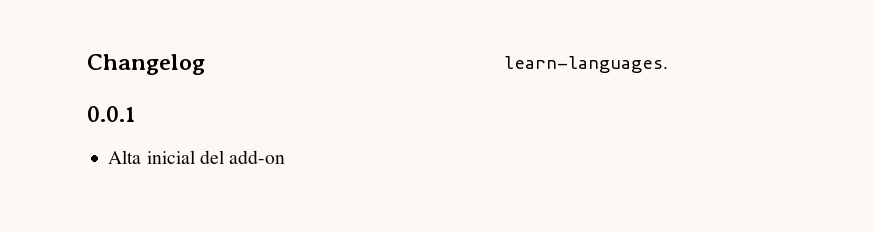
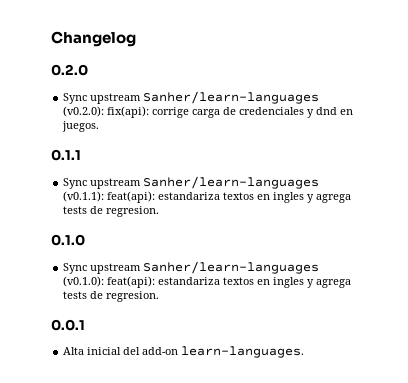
(205, 64) none -> [51,64,88,76] [63,91,320,104] [63,106,354,118] [62,121,100,132] [51,149,81,161] [63,176,320,189] [63,191,352,203] [63,206,160,217] [51,234,85,246] [63,261,320,274] [63,276,352,288] [63,291,160,302] // 0.2.0 // Sync upstream Sanher/learn-languages (v0.2.0): fix(api): corrige carga de credenciales y dnd en juegos. // 0.1.1 // Sync upstream Sanher/learn-languages (v0.1.1): feat(api): estandariza textos en ingles y agrega tests de regresion. // 0.1.0 // Sync upstream Sanher/learn-languages (v0.1.0): feat(api): estandariza textos en ingles y agrega tests de regresion.

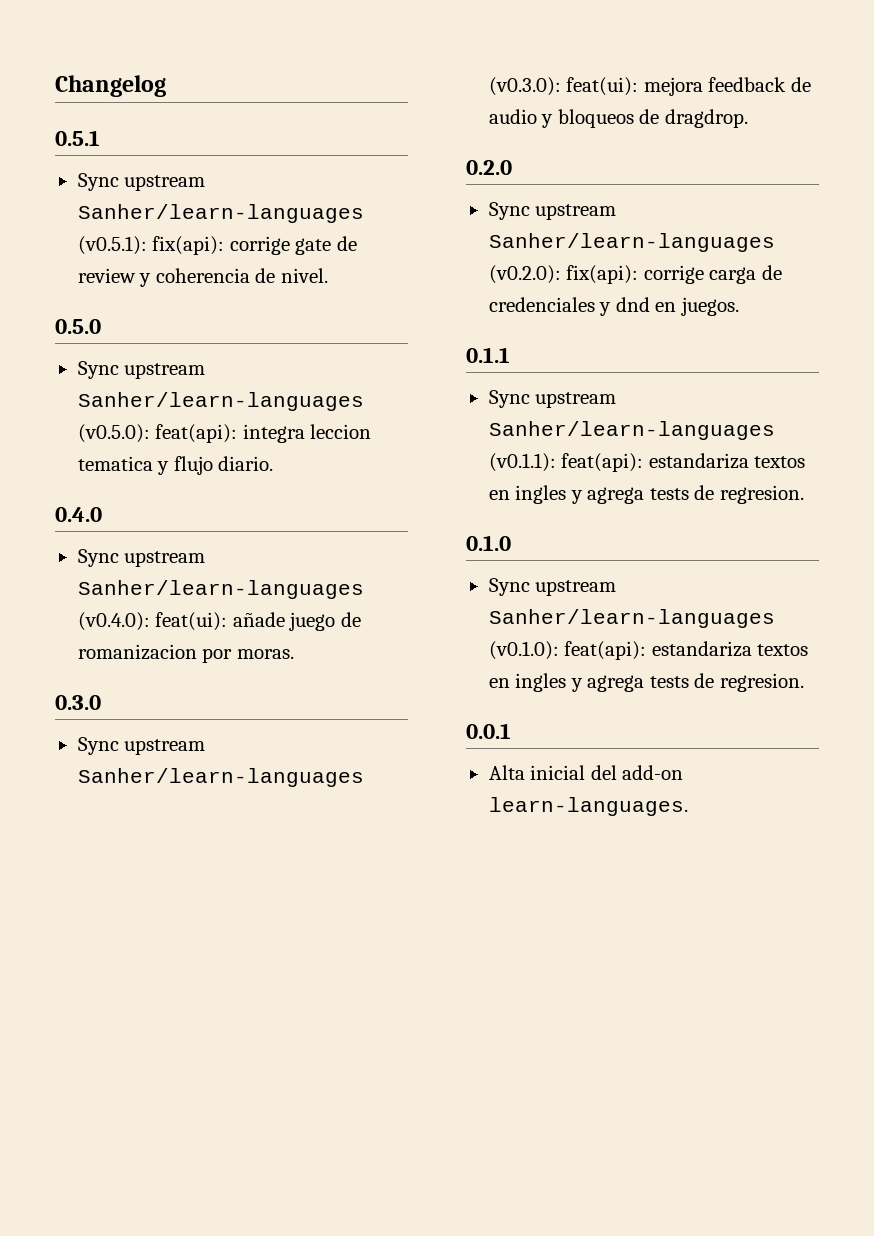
(136, 39) none -> [55,130,100,146] [77,173,206,191] [77,204,364,223] [77,236,357,255] [77,268,328,287] [55,319,101,334] [77,361,206,379] [77,392,364,411] [77,424,372,443] [77,456,274,475] [55,507,102,522] [77,549,206,567] [77,580,364,599] [77,612,361,631] [77,644,294,663] [55,695,101,710] [77,737,206,755] [77,768,364,787] [488,77,811,96] [488,109,748,128] // 0.5.1 // Sync upstream Sanher/learn-languages (v0.5.1): fix(api): corrige gate de review y coherencia de nivel. // 0.5.0 // Sync upstream Sanher/learn-languages (v0.5.0): feat(api): integra leccion tematica y flujo diario. // 0.4.0 // Sync upstream Sanher/learn-languages (v0.4.0): feat(ui): añade juego de romanizacion por moras. // 0.3.0 // Sync upstream Sanher/learn-languages (v0.3.0): feat(ui): mejora feedback de audio y bloqueos de dragdrop.

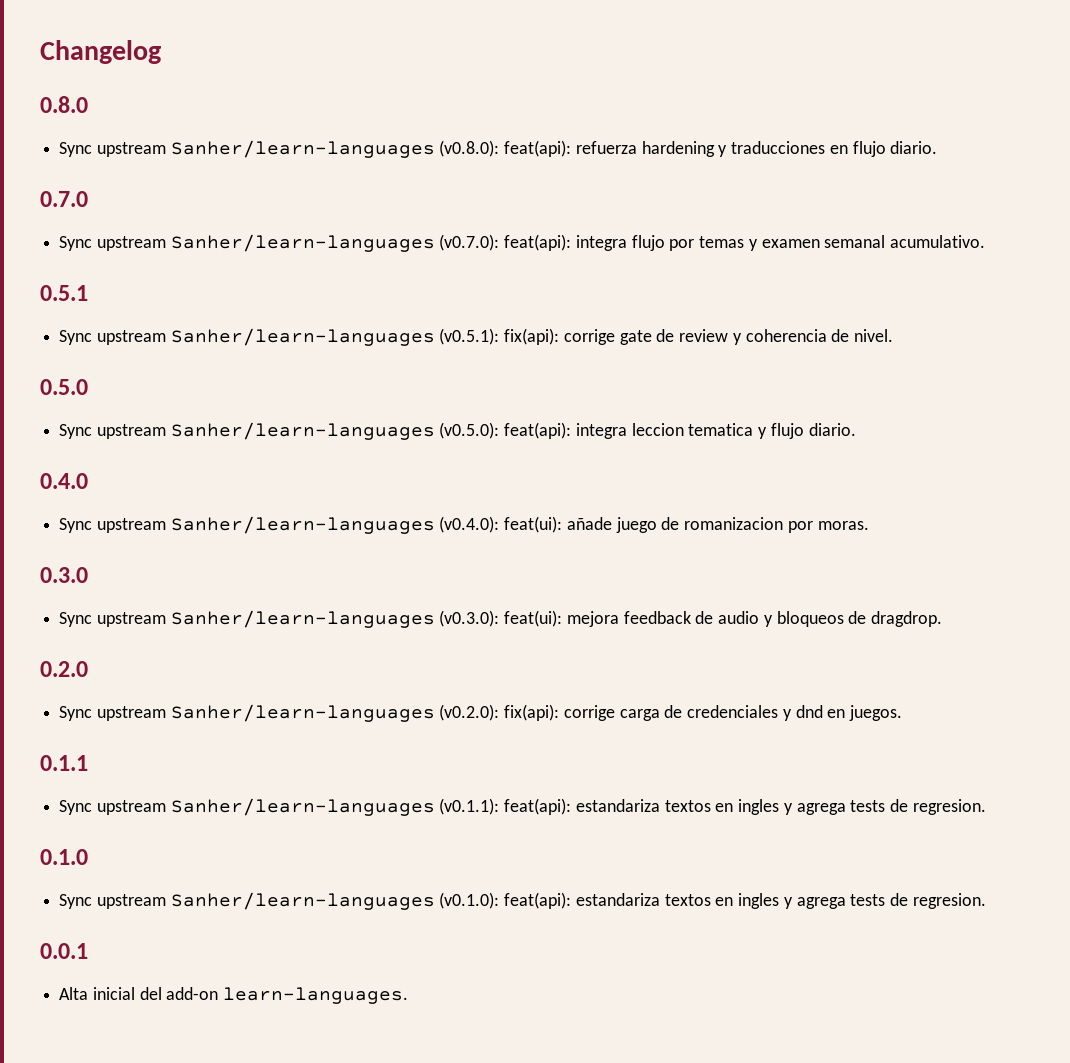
(166, 86) none -> [40,96,88,113] [59,140,938,158] [40,191,88,207] [59,234,985,252] // 0.8.0 // Sync upstream Sanher/learn-languages (v0.8.0): feat(api): refuerza hardening y traducciones en flujo diario. // 0.7.0 // Sync upstream Sanher/learn-languages (v0.7.0): feat(api): integra flujo por temas y examen semanal acumulativo.

